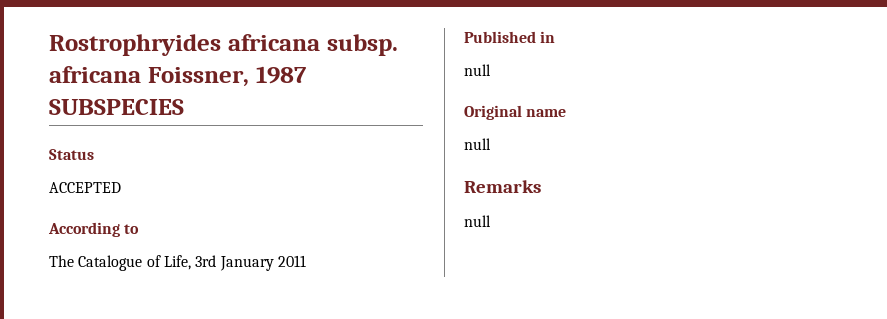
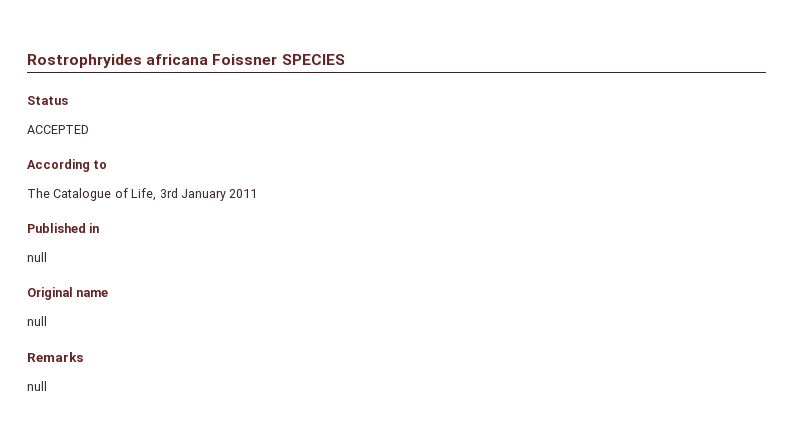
[326,34,398,56] [49,66,307,87] [49,99,184,115] subsp. africana Foissner, 1987 SUBSPECIES -> [212,54,345,65] Foissner SPECIES

